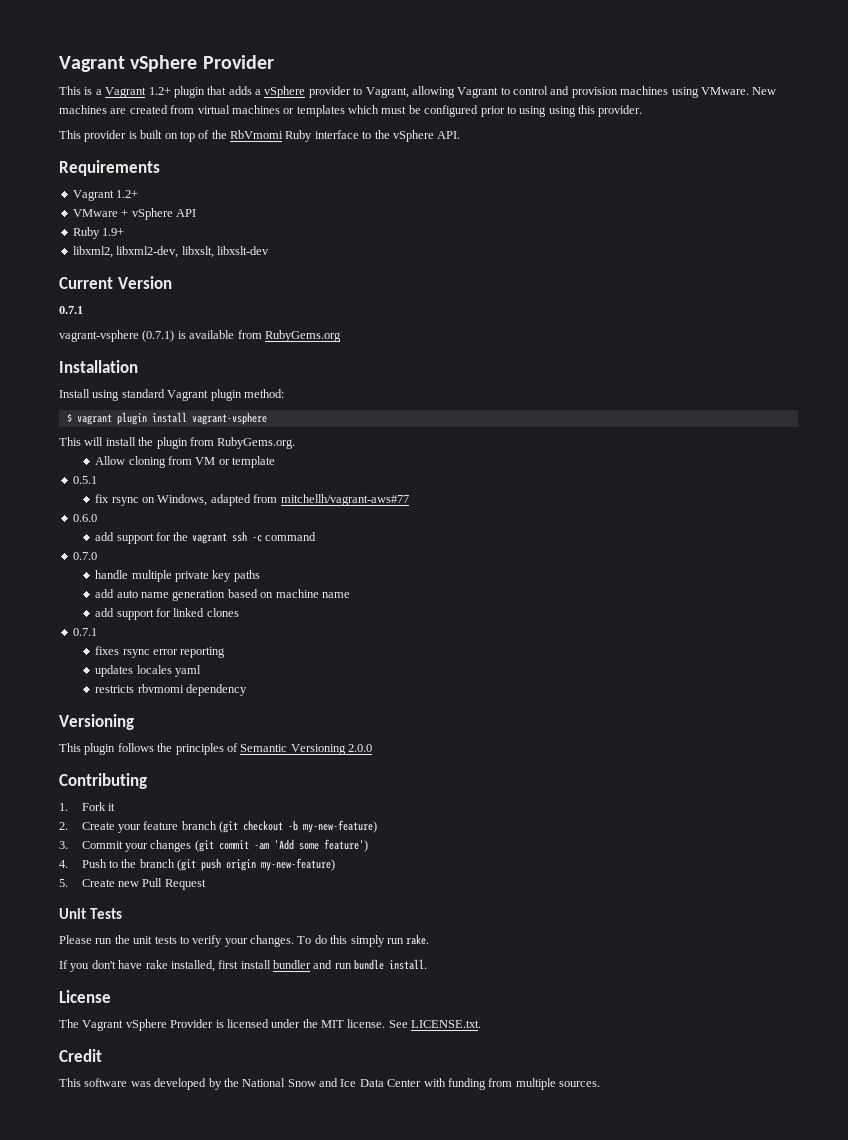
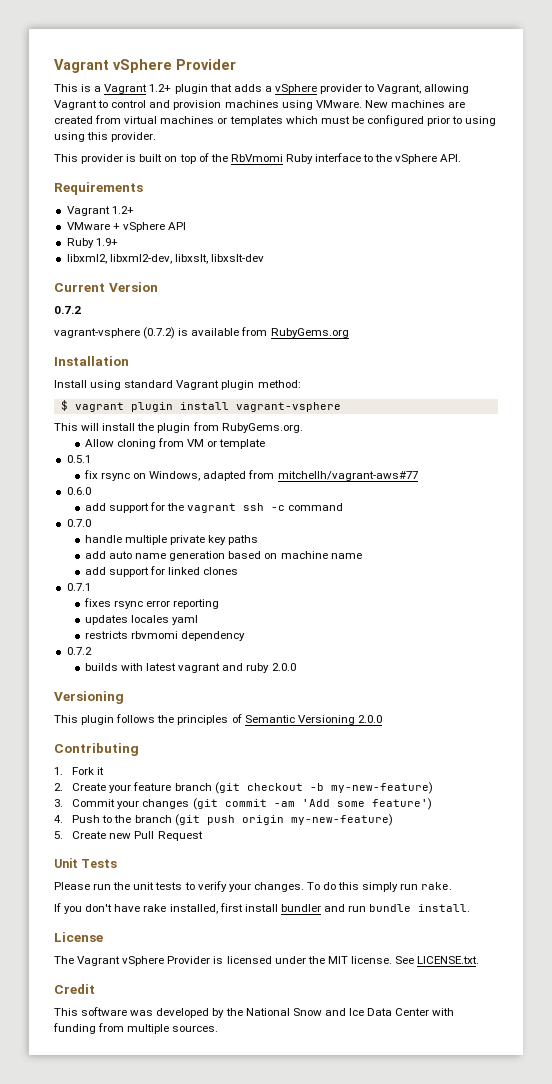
[59,306,83,314] [59,330,175,342] 0.7.1 // vagrant-vsphere (0.7.1) -> [54,306,81,314] [54,327,176,339] 0.7.2 // vagrant-vsphere (0.7.2)
(248, 690) none -> [66,647,92,655] [84,663,296,673] // 0.7.2 // builds with latest vagrant and ruby 2.0.0

